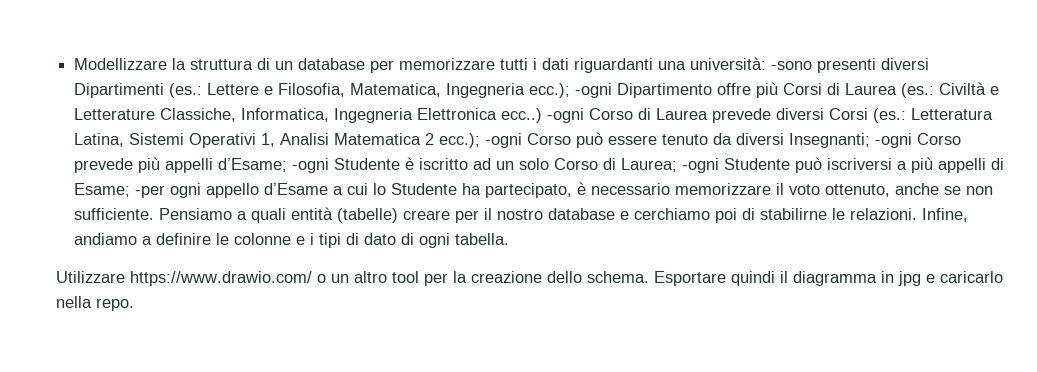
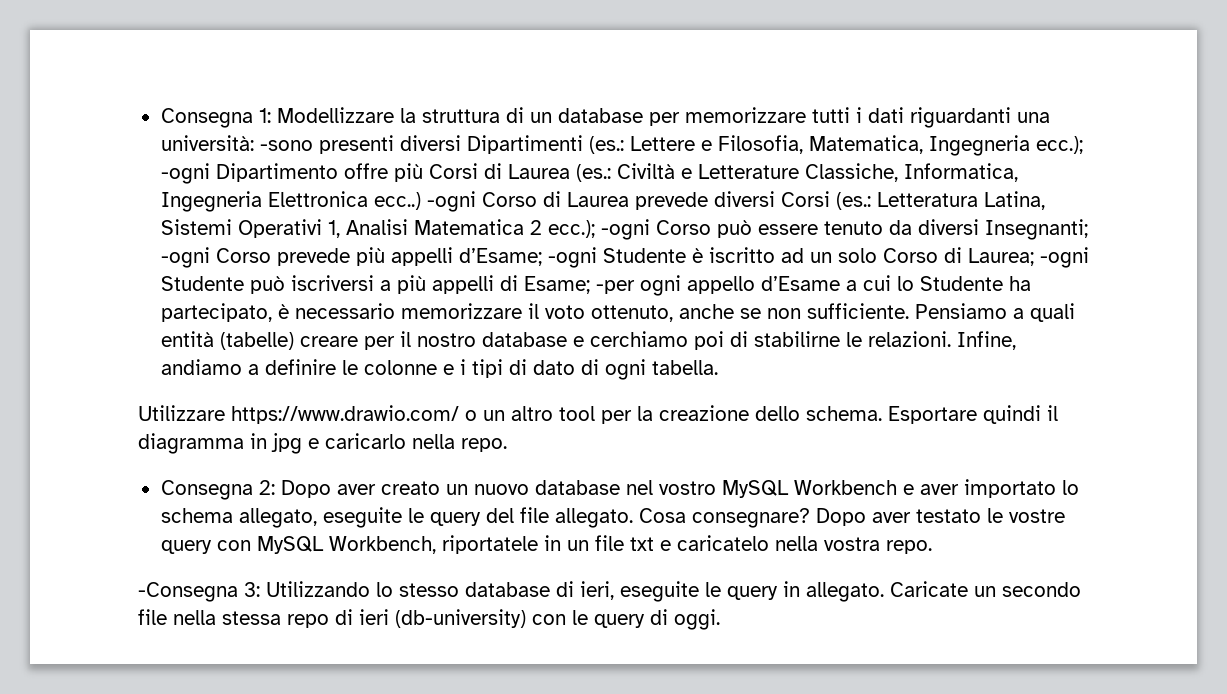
(74, 64) none -> [160,108,271,128] Consegna 1:
(134, 304) none -> [160,479,1079,500] [160,507,1065,528] [160,535,932,554] [138,581,1081,602] [138,609,720,630] // Consegna 2: Dopo aver creato un nuovo database nel vostro MySQL Workbench e aver importato lo schema allegato, eseguite le query del file allegato. Cosa consegnare? Dopo aver testato le vostre query con MySQL Workbench, riportatele in un file txt e caricatelo nella vostra repo. // -Consegna 3: Utilizzando lo stesso database di ieri, eseguite le query in allegato. Caricate un secondo file nella stessa repo di ieri (db-university) con le query di oggi.

